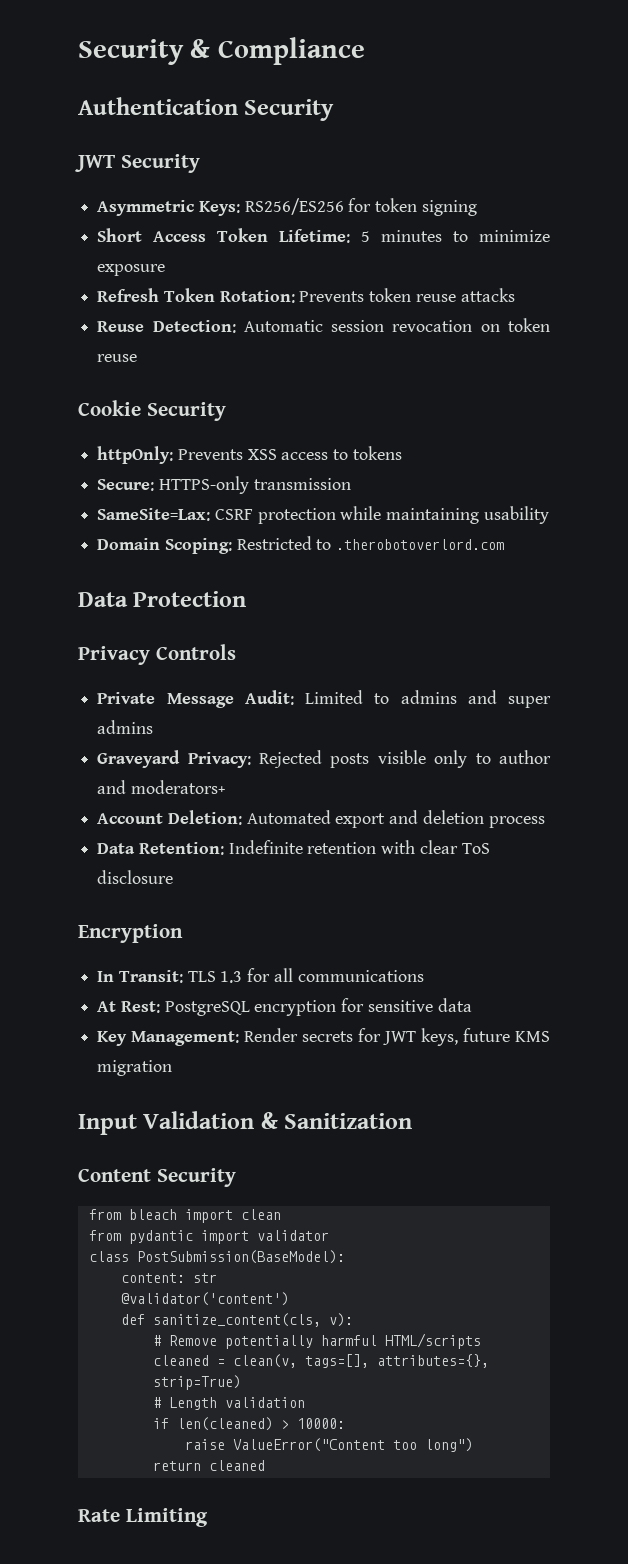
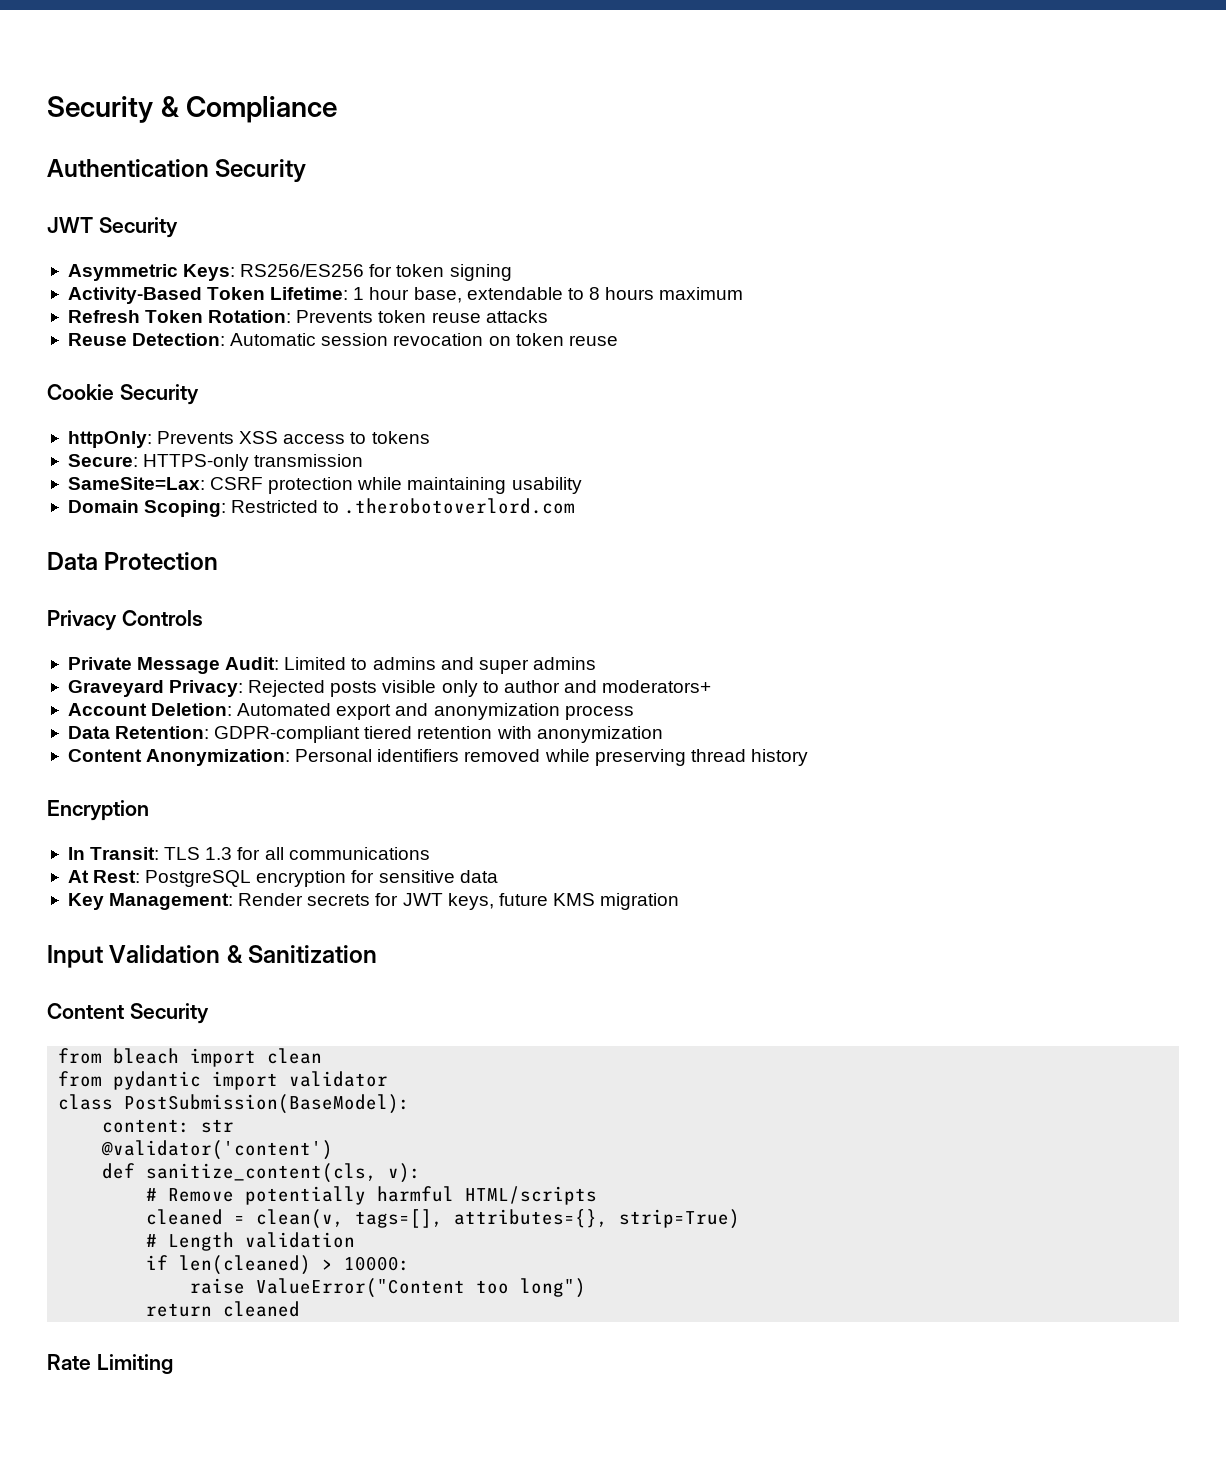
[97,228,550,243] [97,264,166,276] Short Access Token Lifetime: 5 minutes to minimize exposure -> [67,287,744,304] Activity-Based Token Lifetime: 1 hour base, extendable to 8 hours maximum
[422,810,484,824] deletion -> [433,703,560,720] anonymization
[228,840,490,854] [97,870,174,884] Indefinite retention with clear ToS disclosure -> [214,726,663,743] [67,749,808,766] GDPR-compliant tiered retention with anonymization // Content Anonymization: Personal identifiers removed while preserving thread history

